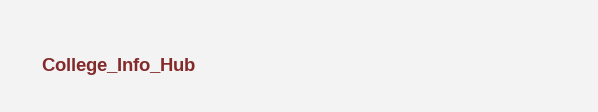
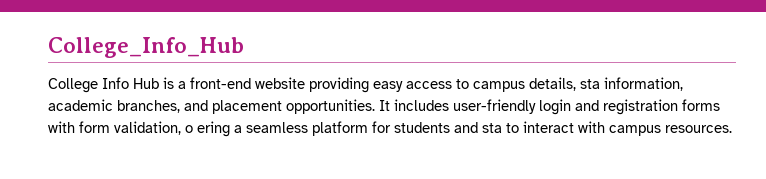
(195, 66) none -> [48,77,683,93] [48,99,720,115] [48,121,732,137] // College Info Hub is a front-end website providing easy access to campus details, sta information, academic branches, and placement opportunities. It includes user-friendly login and registration forms with form validation, o ering a seamless platform for students and sta to interact with campus resources.

